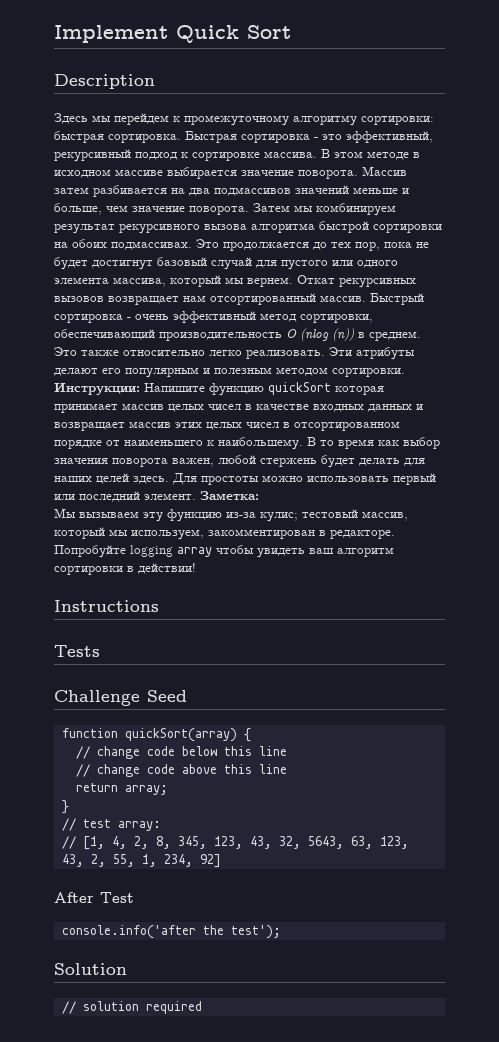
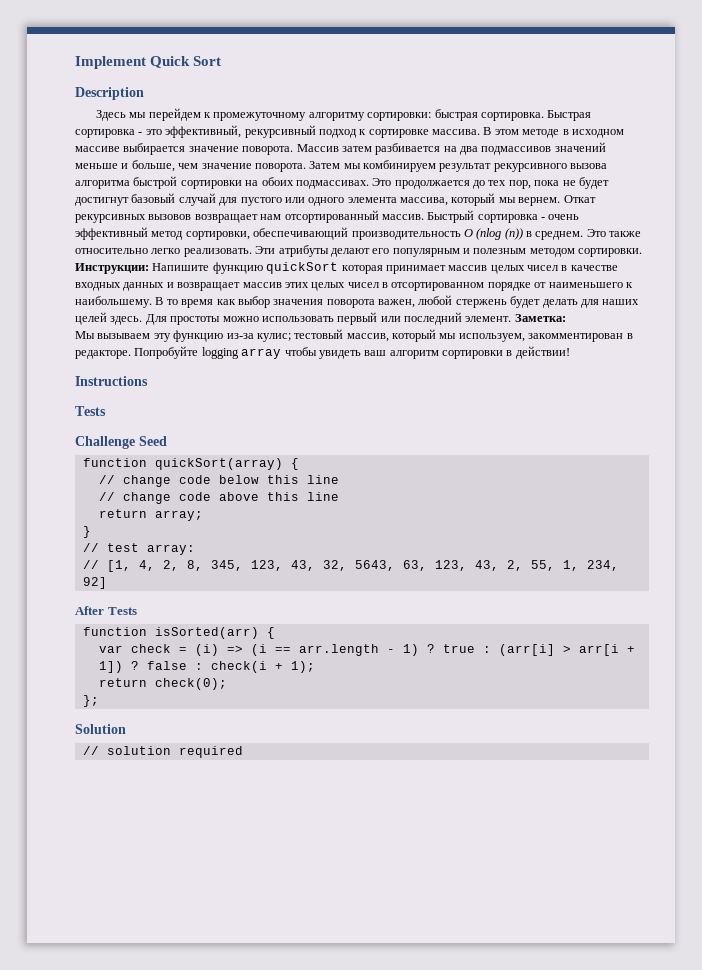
[100,892,134,903] [61,925,281,939] Test // console.info('after the test'); -> [107,607,137,615] [82,627,275,639] [98,644,635,656] [98,661,315,673] [98,678,227,690] [82,695,99,707] Tests // function isSorted(arr) { // var check = (i) => (i == arr.length - 1) ? true : (arr[i] > arr[i + 1]) ? false : check(i + 1); // return check(0); // };

